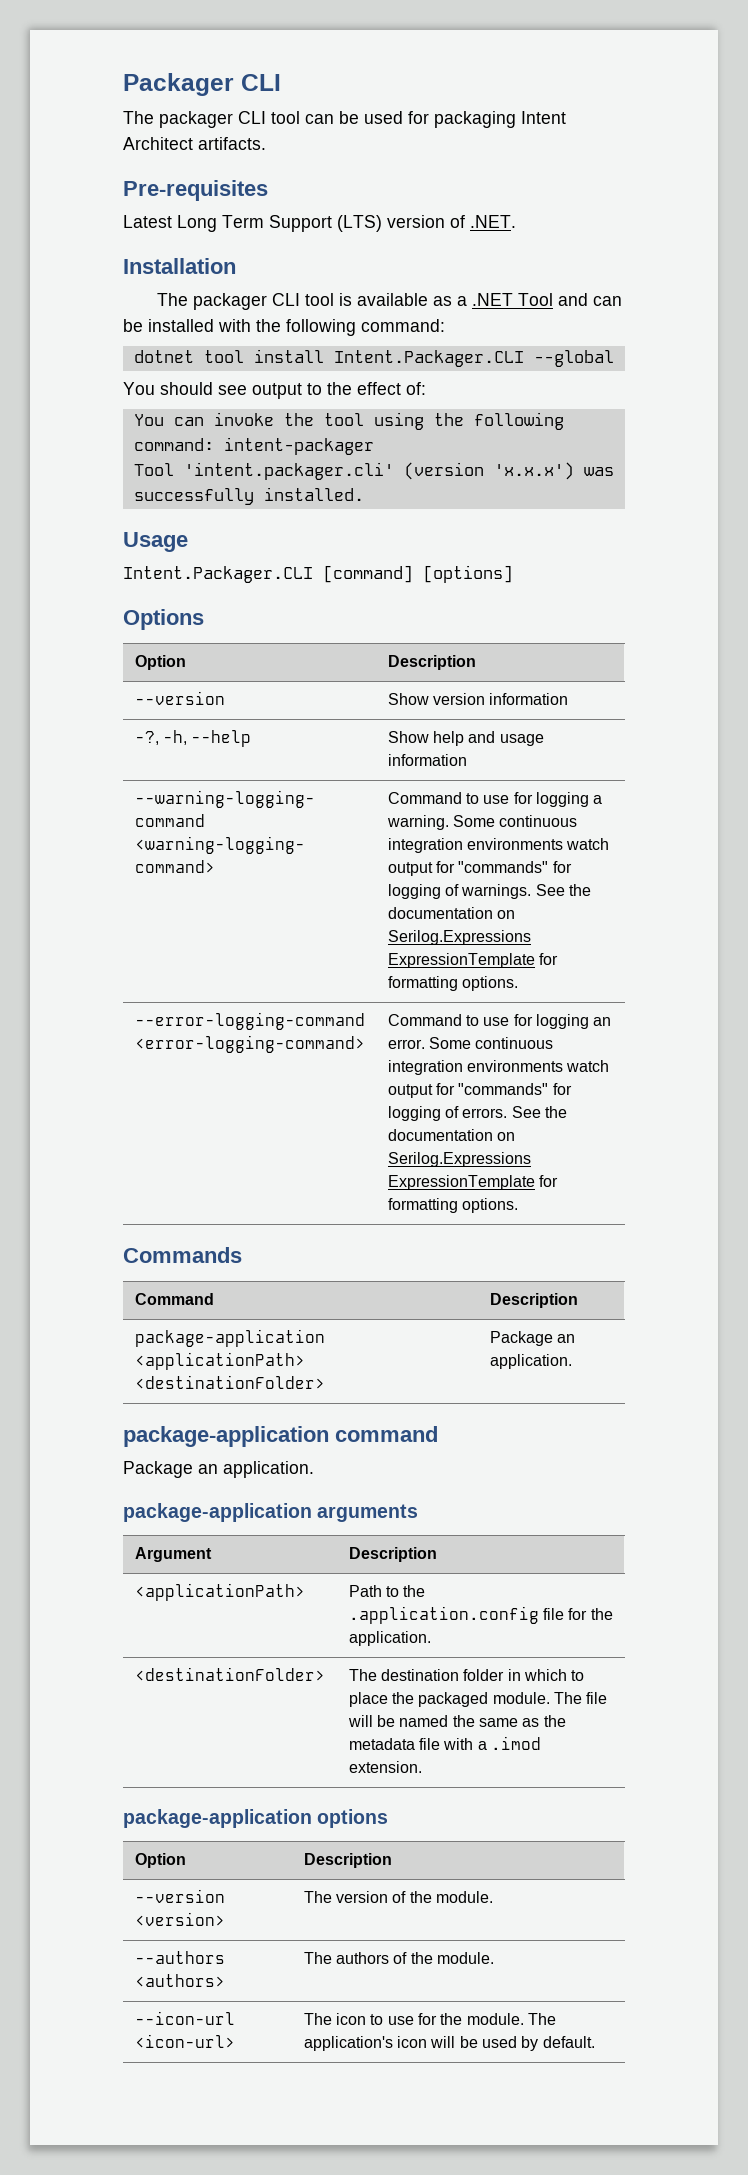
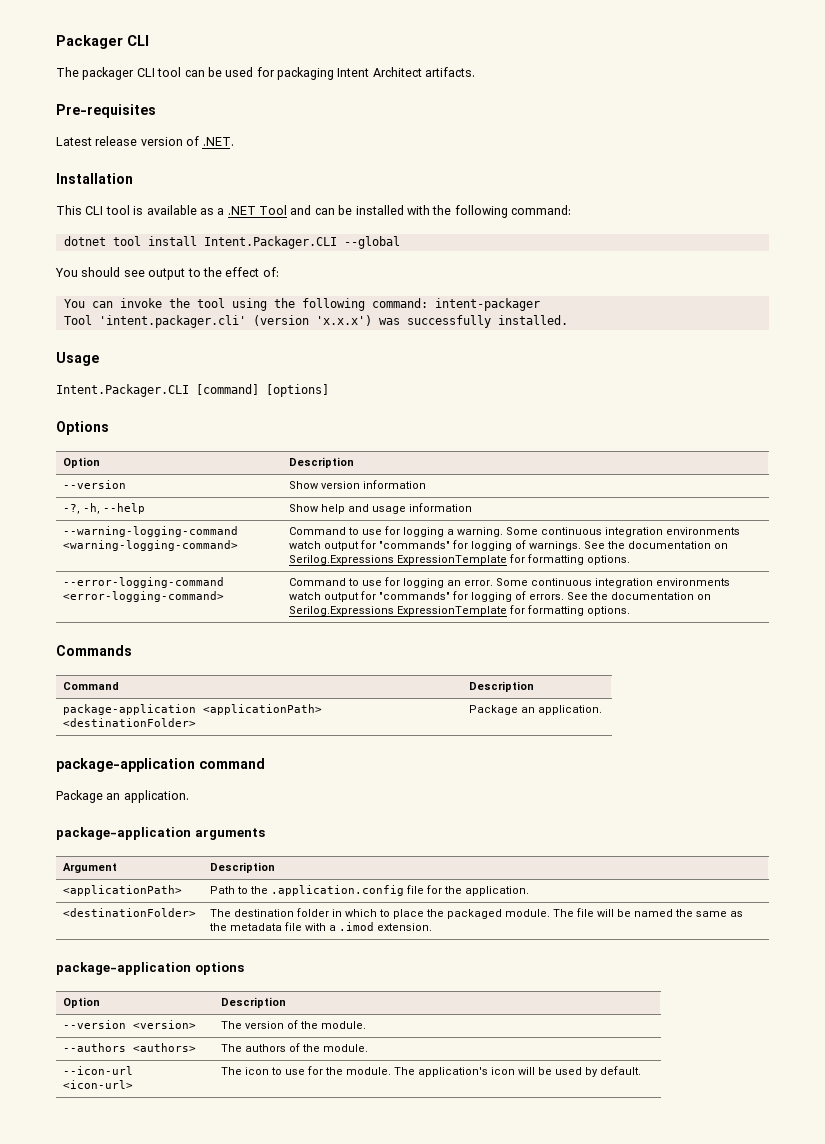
[177,215,382,232] Long Term Support (LTS) -> [95,136,138,146] release
[157,293,268,310] The packager -> [56,205,82,215] This

